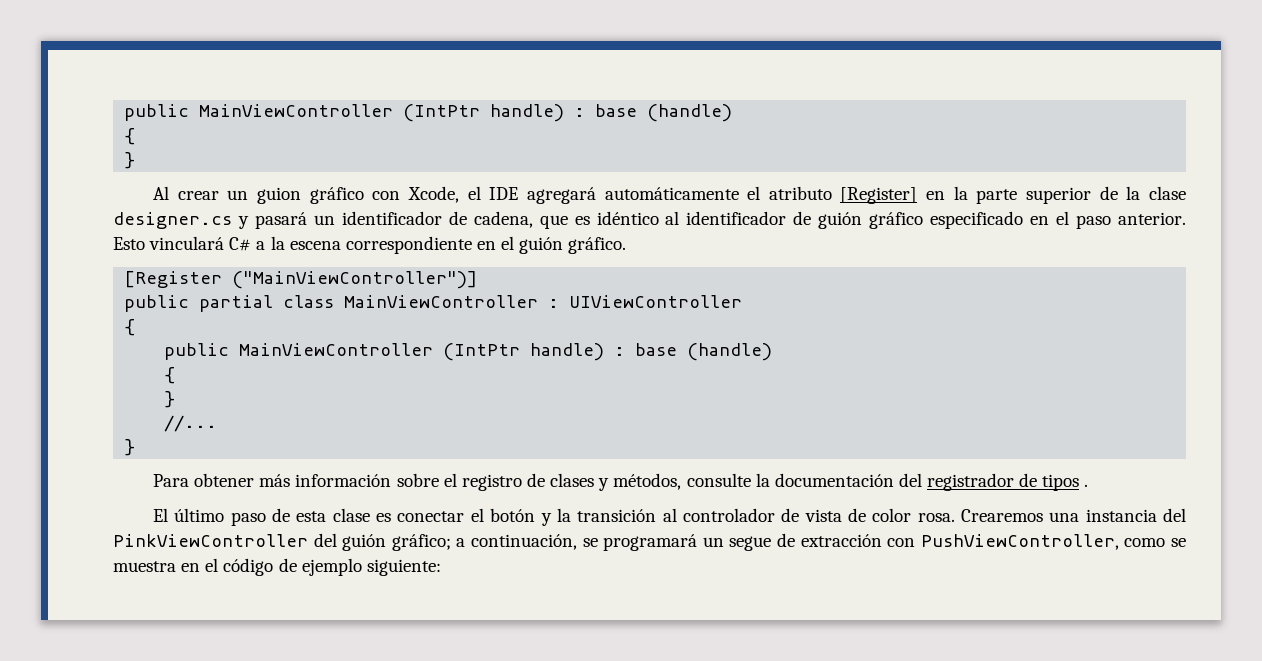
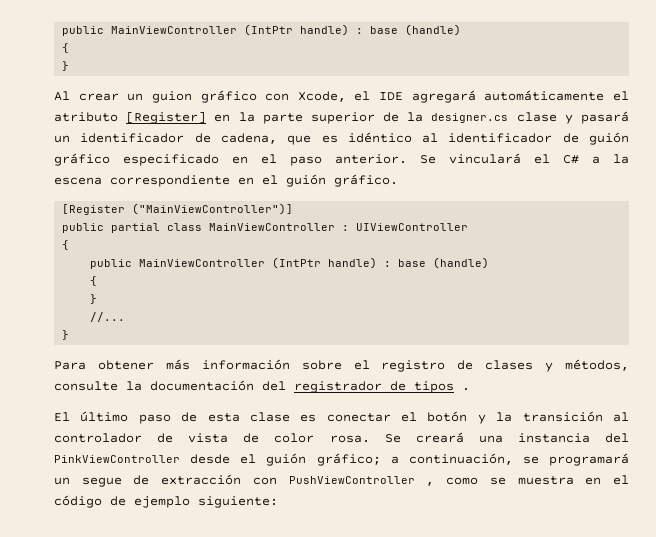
[1149,186,1187,200] [113,212,232,229] clase designer.cs -> [431,112,557,123] designer.cs clase
[113,236,225,250] Esto vinculará -> [420,153,550,164] Se vinculará el
[960,509,1043,522] Crearemos -> [384,432,464,443] Se creará
[313,533,337,547] del -> [190,454,257,464] desde el
[920,534,1119,550] PushViewController, -> [288,476,435,486] PushViewController ,

